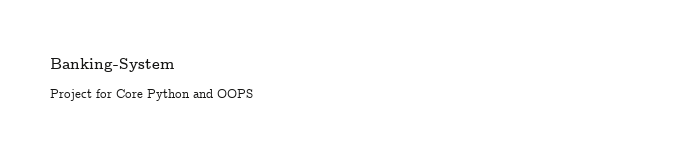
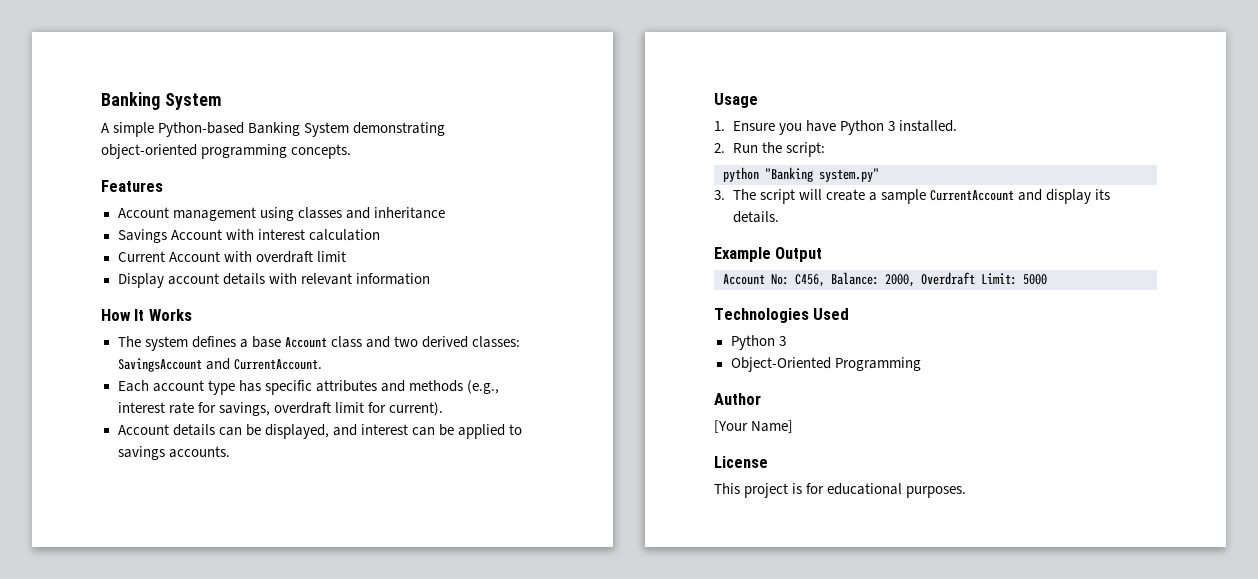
[50,58,174,72] [50,89,253,101] Banking-System // Project for Core Python and OOPS -> [101,92,221,110] [101,122,446,137] [101,144,352,159] [101,180,163,192] [117,207,445,221] [117,229,380,243] [117,251,346,263] [117,273,430,288] [101,309,192,321] [117,336,521,351] [117,358,322,372] [117,380,499,395] [117,402,443,416] [117,424,522,439] [117,446,230,460] [714,93,758,108] [714,120,957,135] [714,142,825,157] [723,167,879,182] [714,189,1110,204] [732,211,779,223] [714,247,823,262] [723,272,1047,287] [714,308,850,323] [730,335,786,350] [730,357,921,372] [714,393,761,405] [714,420,794,433] [714,456,768,468] [714,483,967,498] Banking System // A simple Python-based Banking System demonstrating object-oriented programming concepts. // Features // Account management using classes and inheritance // Savings Account with interest calculation // Current Account with overdraft limit // Display account details with relevant information // How It Works // The system defines a base Account class and two derived classes: SavingsAccount and CurrentAccount. // Each account type has specific attributes and methods (e.g., interest rate for savings, overdraft limit for current). // Account details can be displayed, and interest can be applied to savings accounts. // Usage // 1. Ensure you have Python 3 installed. // 2. Run the script: // python "Banking system.py" // 3. The script will create a sample CurrentAccount and display its details. // Example Output // Account No: C456, Balance: 2000, Overdraft Limit: 5000 // Technologies Used // Python 3 // Object-Oriented Programming // Author // [Your Name] // License // This project is for educational purposes.

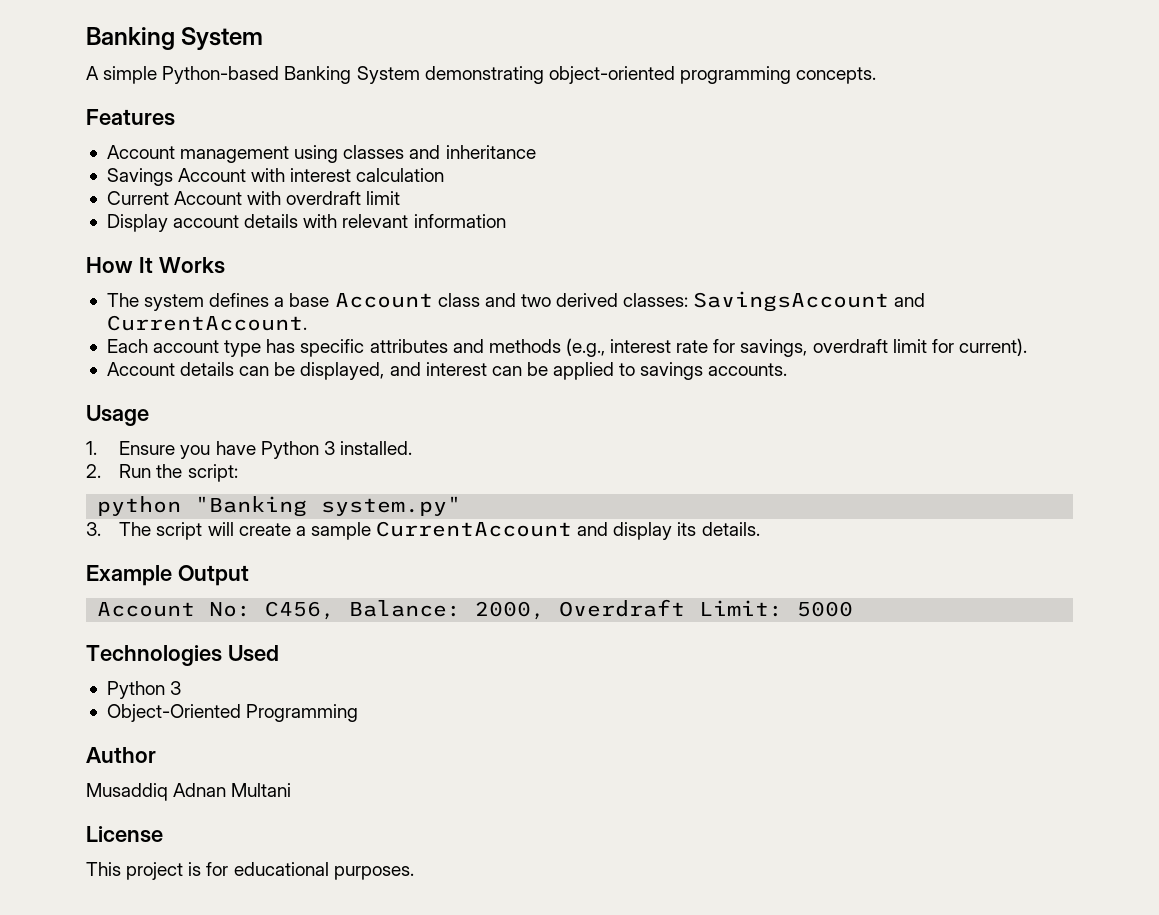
[714,420,794,433] [Your Name] -> [86,783,292,801] Musaddiq Adnan Multani

